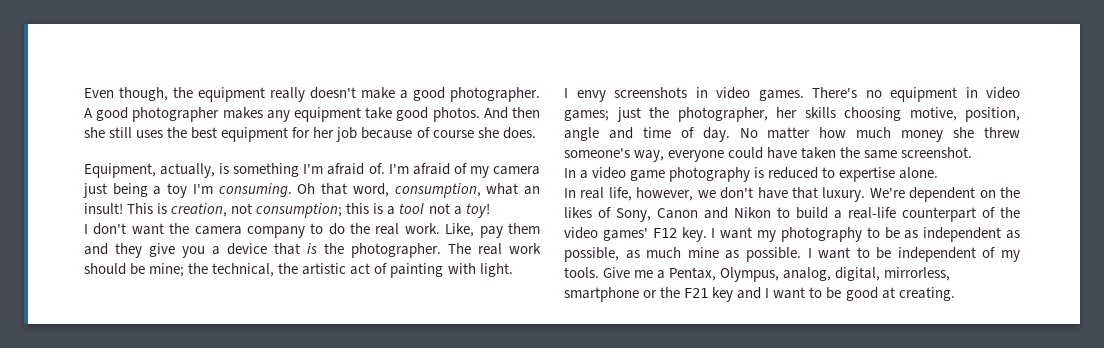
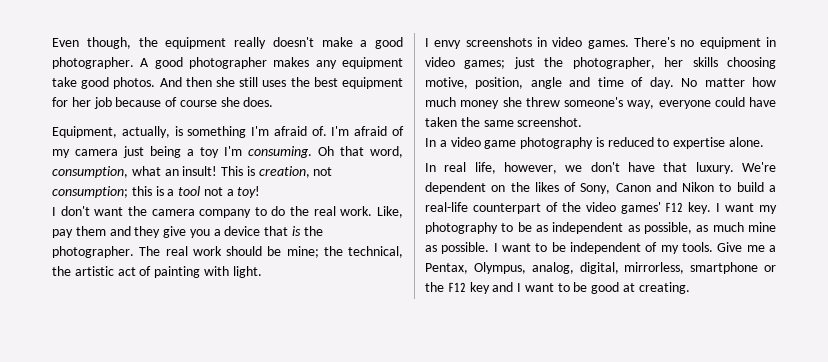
[684,288,709,298] F21 -> [447,282,466,292] F12

